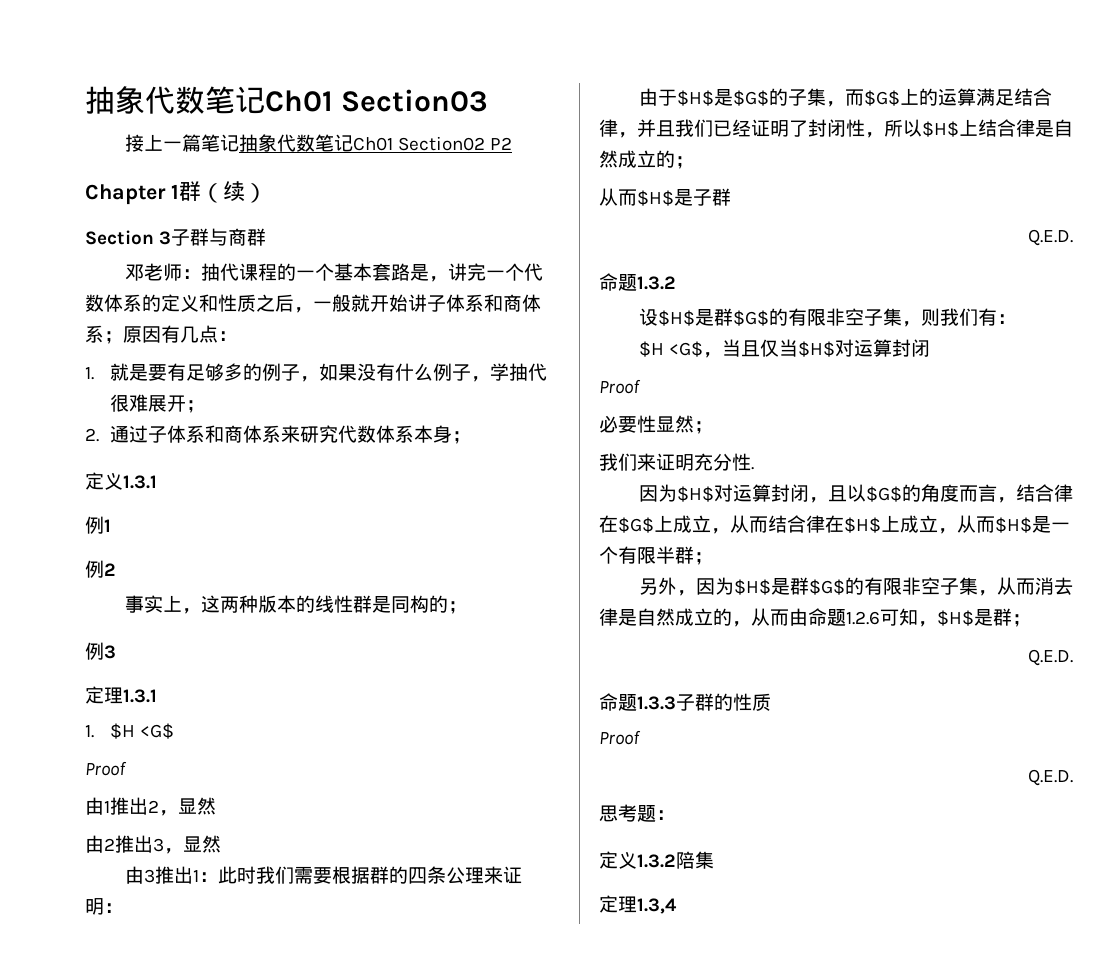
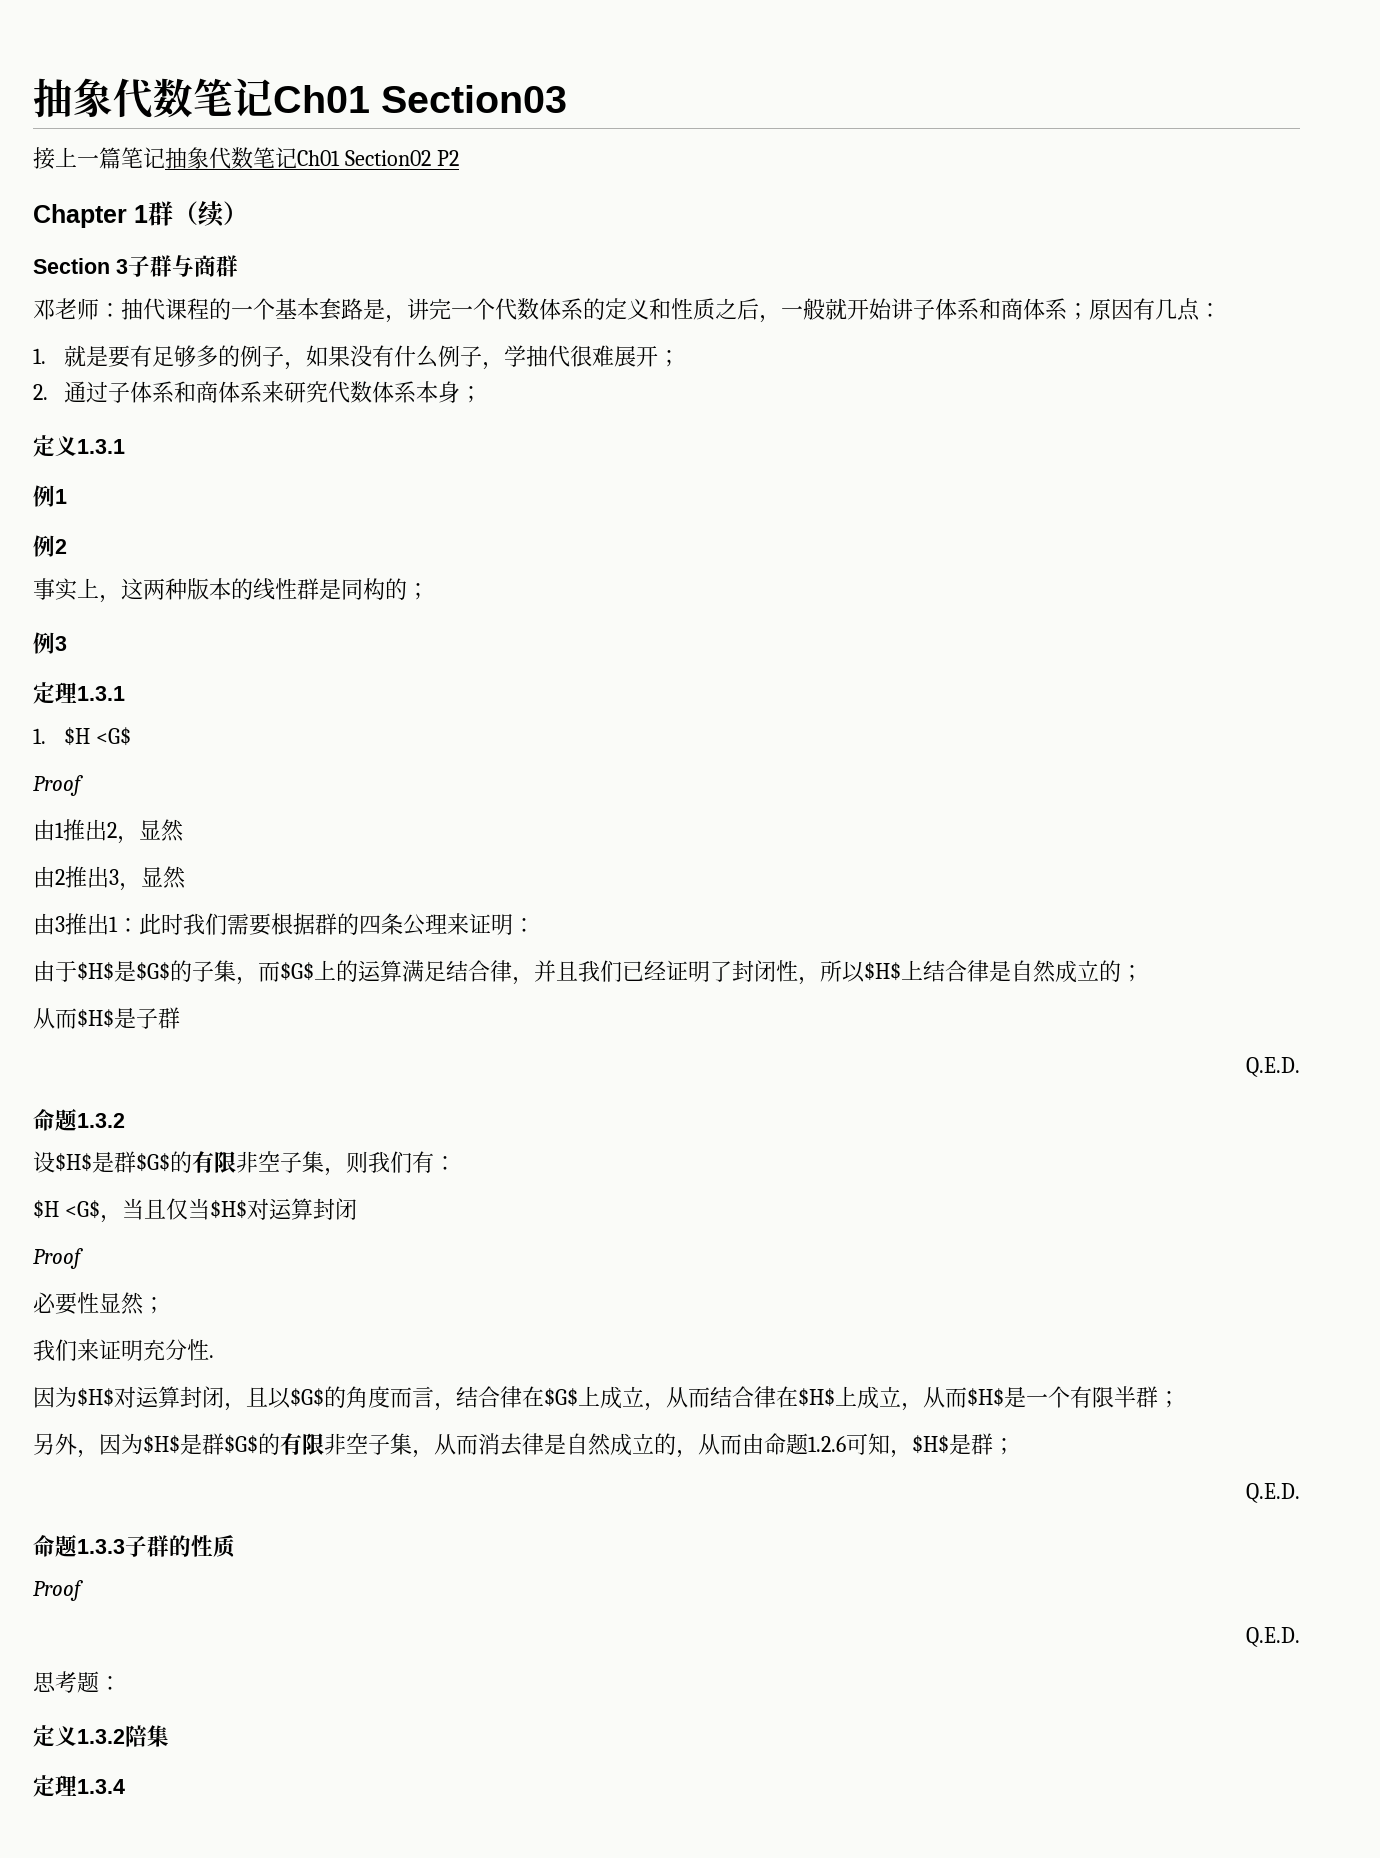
[637,898,677,914] 1.3,4 -> [77,1779,125,1794] 1.3.4

